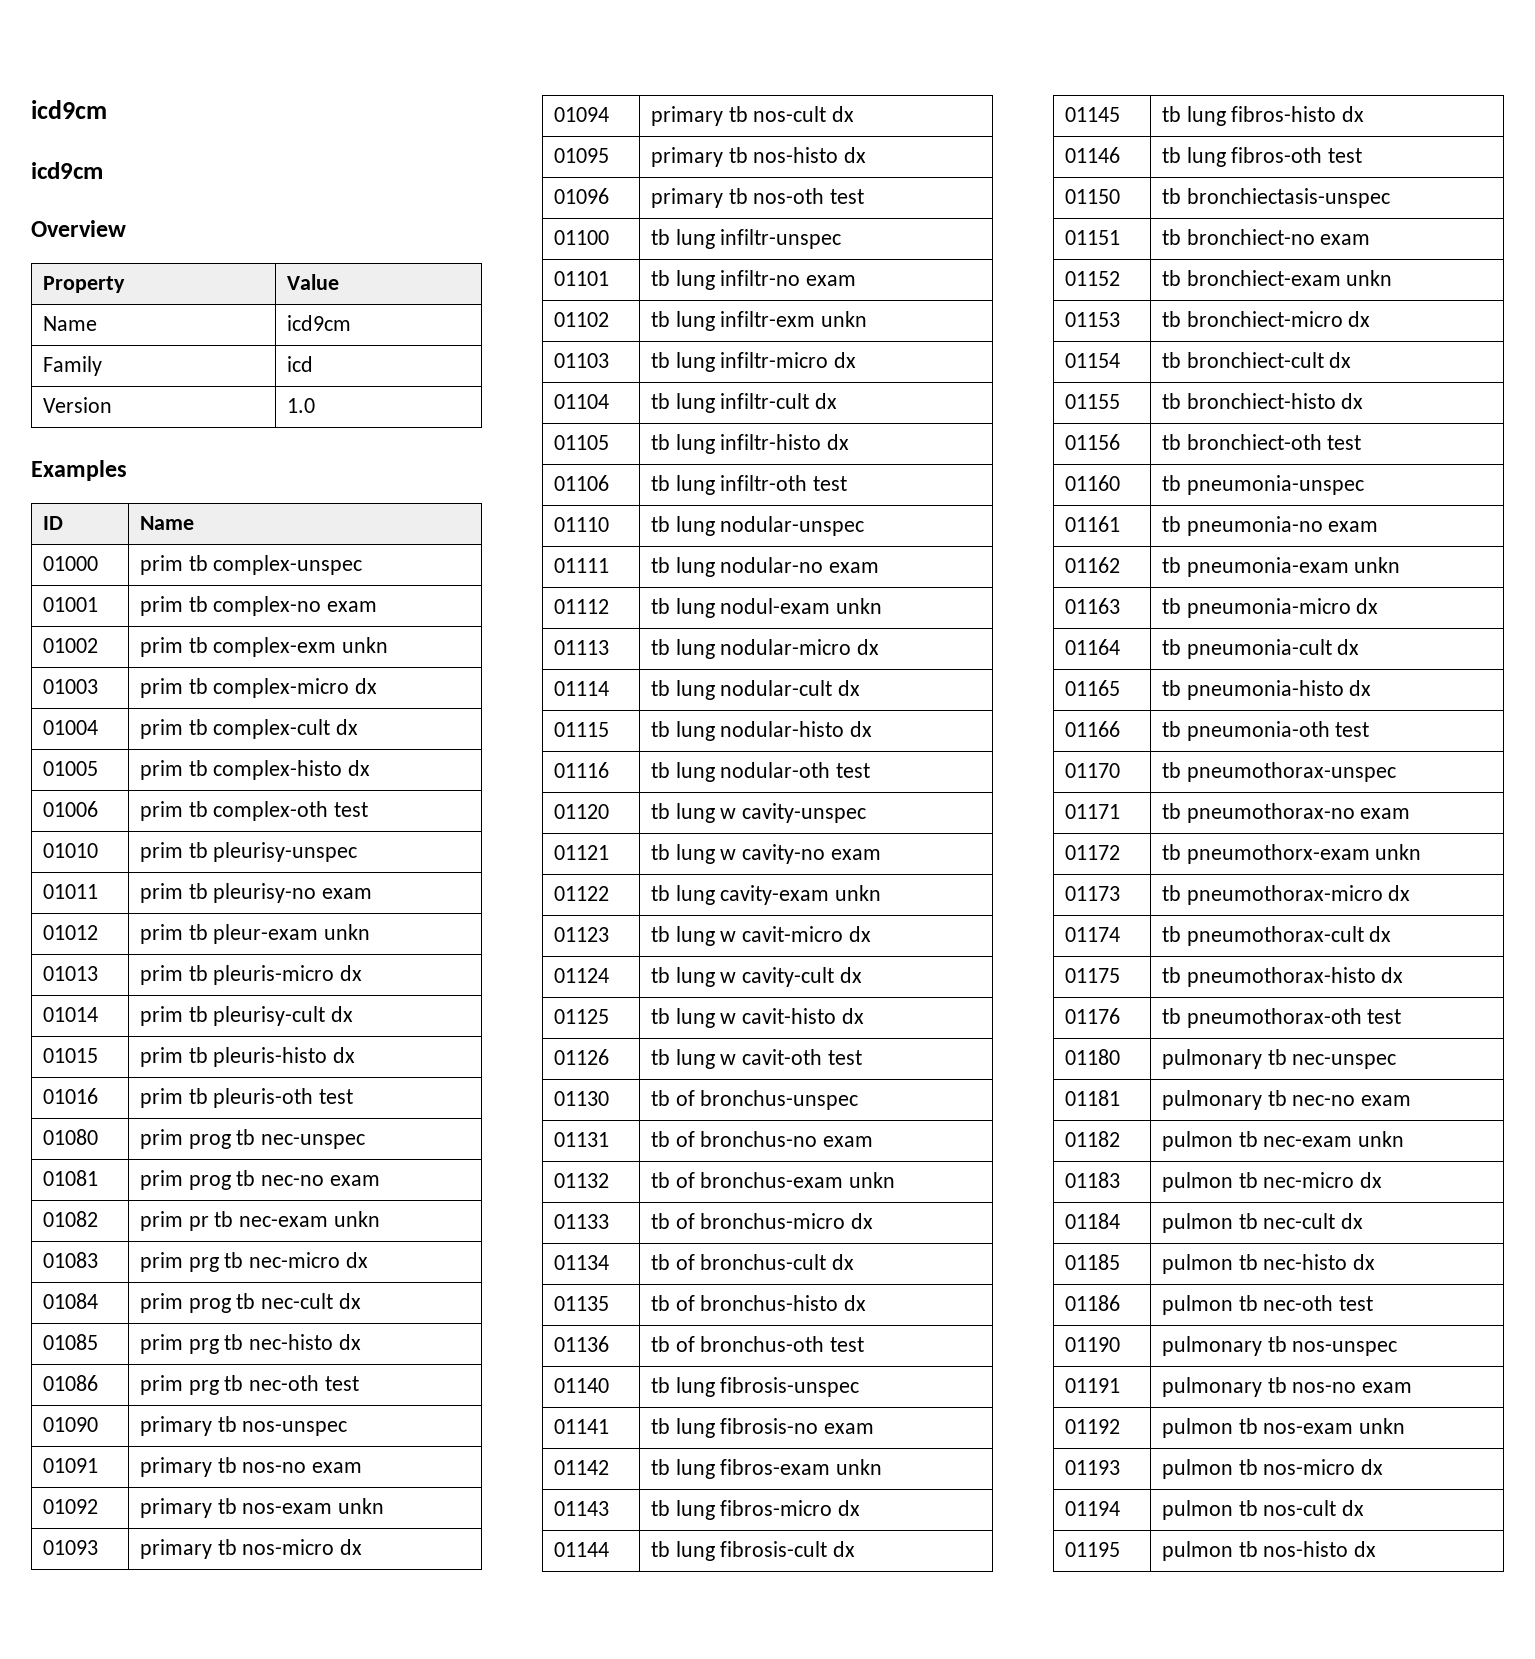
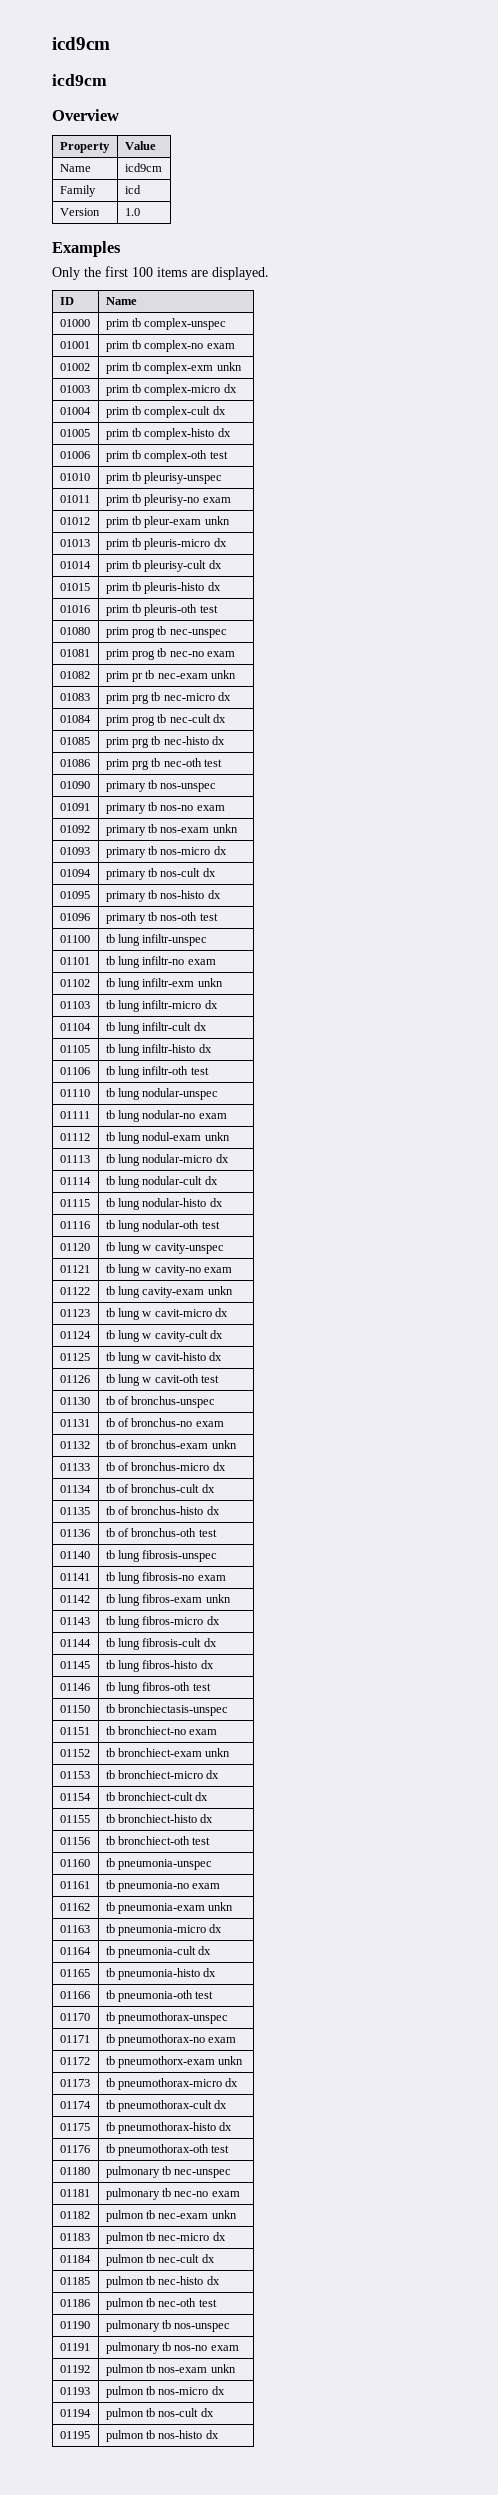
(127, 470) none -> [52,266,269,280] // Only the first 100 items are displayed.

